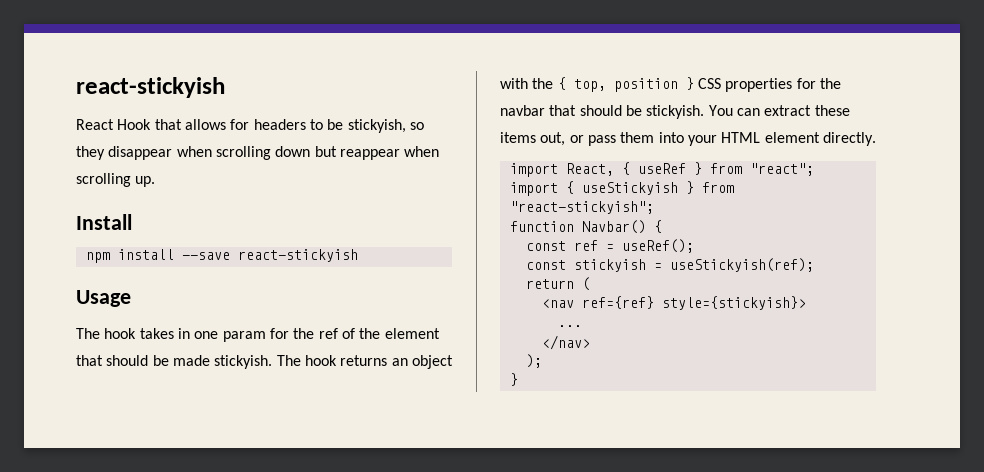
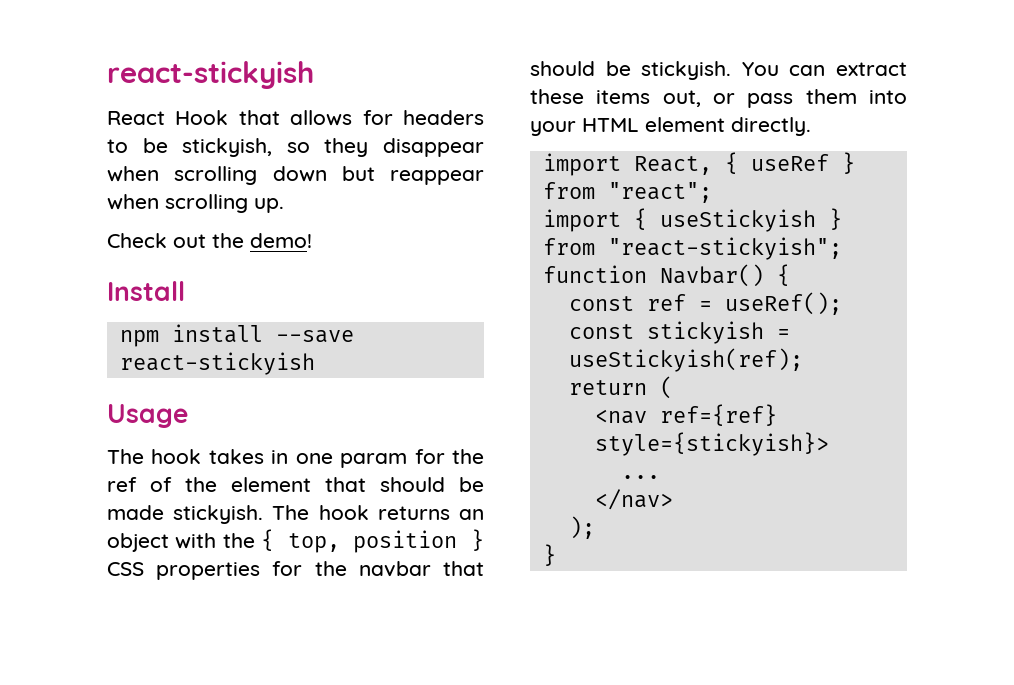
(156, 181) none -> [107,233,312,248] // Check out the demo!

